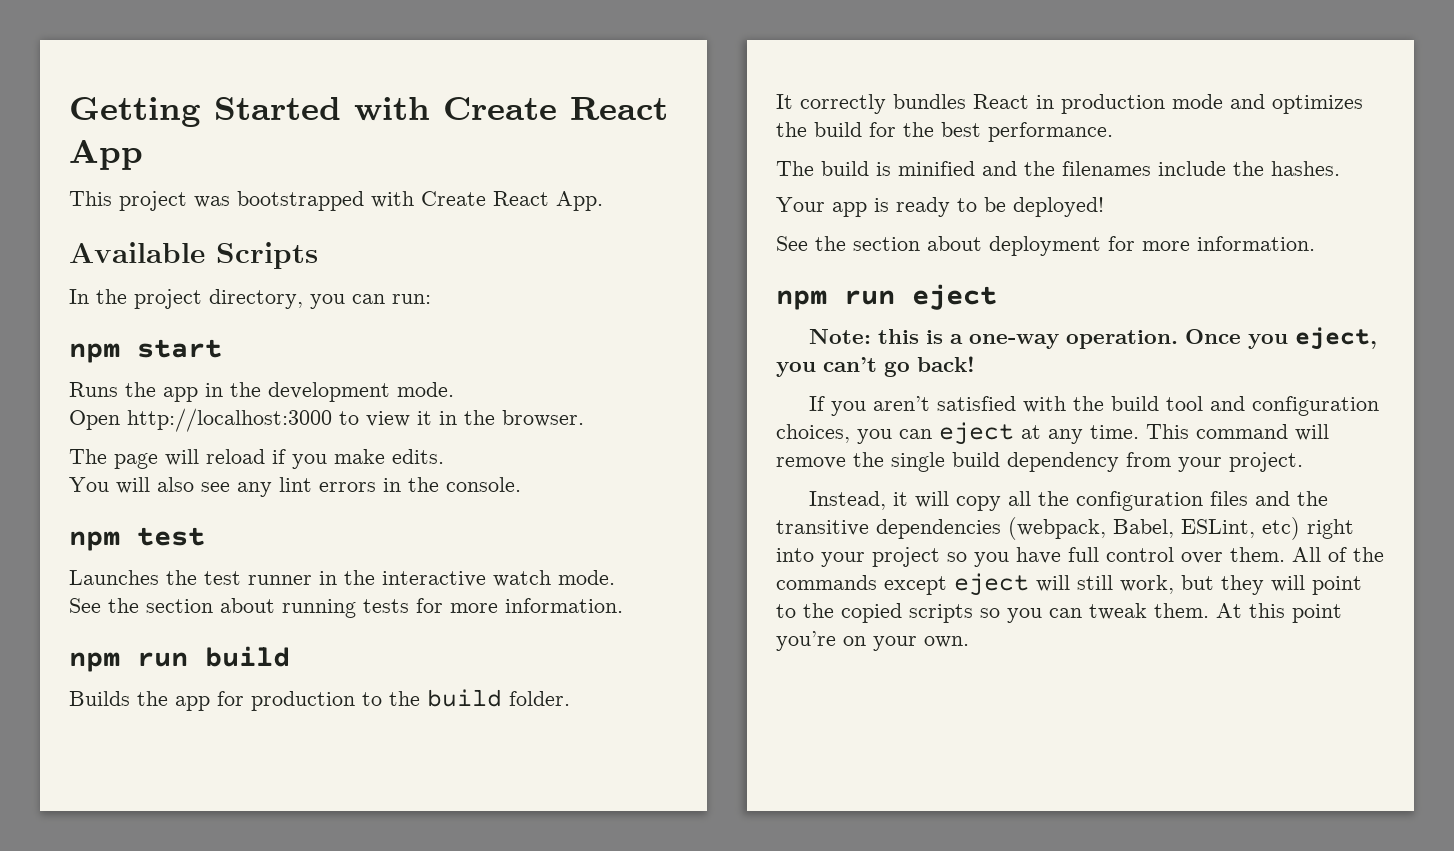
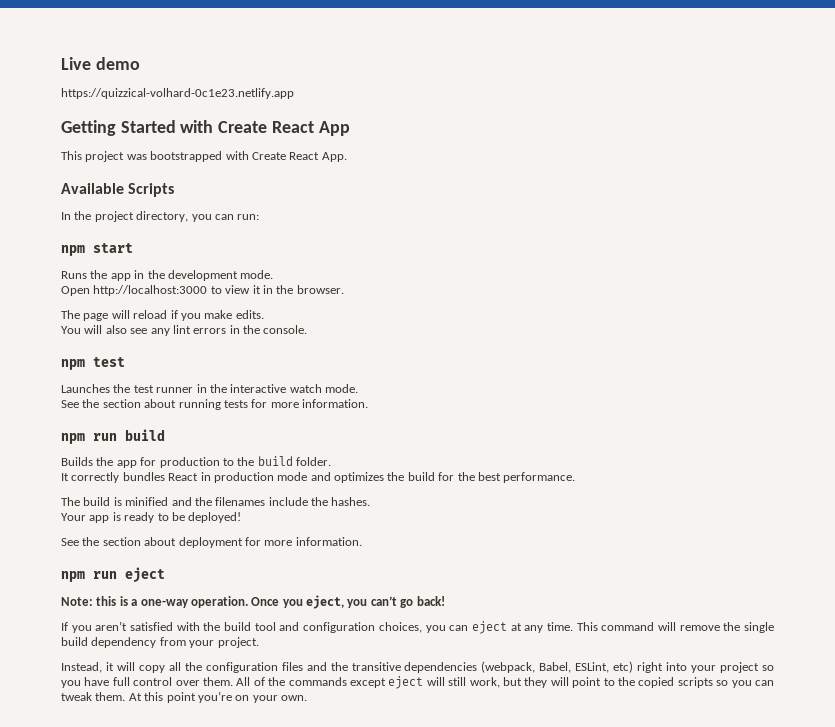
(69, 112) none -> [61,57,140,70] [61,88,294,99] Live demo // https://quizzical-volhard-0c1e23.netlify.app //

